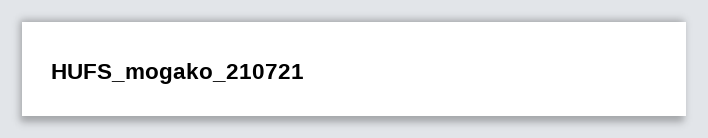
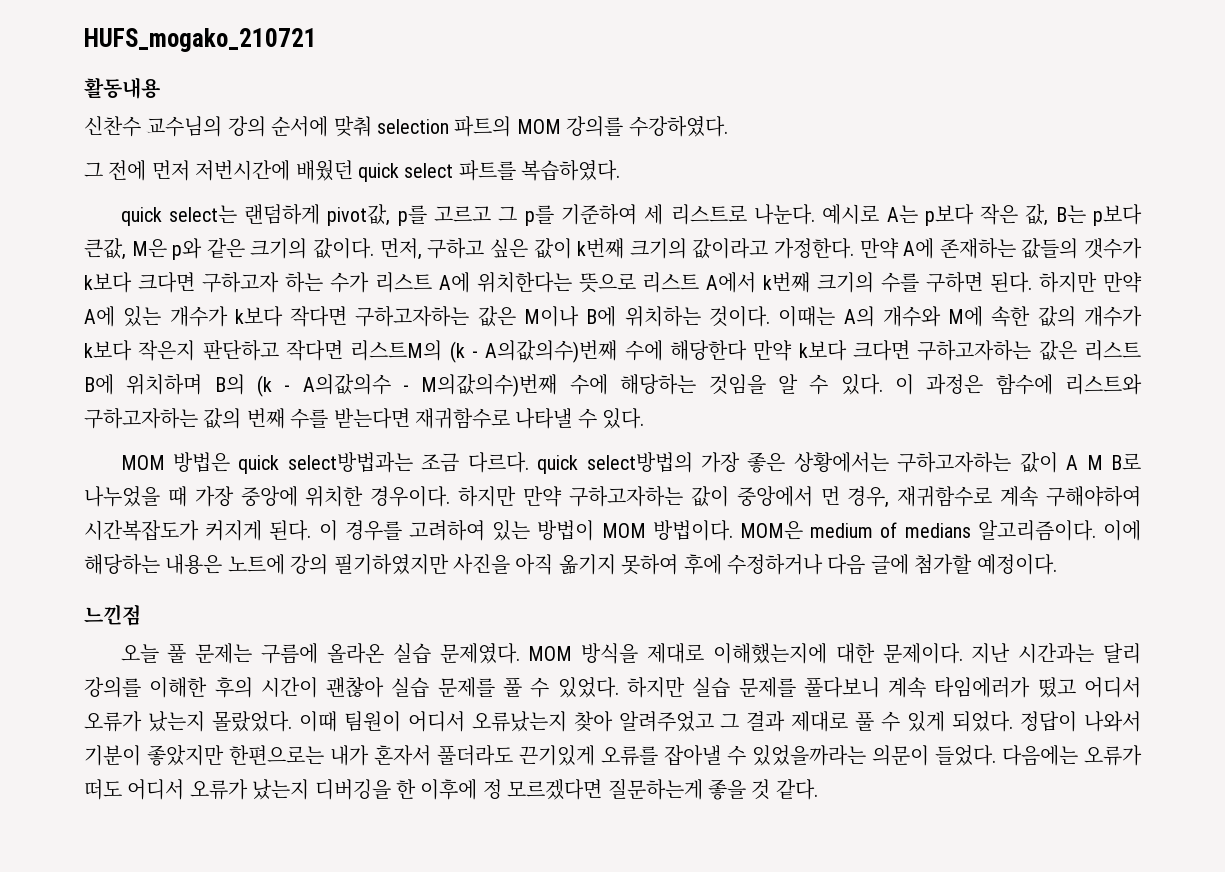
(304, 73) none -> [84,77,160,99] [84,116,728,137] [84,159,621,182] [120,204,1143,226] [84,238,1142,260] [84,272,1143,293] [84,306,1142,327] [84,340,1142,363] [84,374,1143,397] [84,408,645,429] [120,452,1142,474] [84,486,1141,508] [84,520,1142,541] [84,554,1057,575] [84,604,141,626] [120,643,1141,664] [84,677,1141,698] [84,711,1142,732] [84,745,1142,766] [84,779,818,800] // 활동내용 // 신찬수 교수님의 강의 순서에 맞춰 selection 파트의 MOM 강의를 수강하였다. // 그 전에 먼저 저번시간에 배웠던 quick select 파트를 복습하였다. // quick select는 랜덤하게 pivot값, p를 고르고 그 p를 기준하여 세 리스트로 나눈다. 예시로 A는 p보다 작은 값, B는 p보다 큰값, M은 p와 같은 크기의 값이다. 먼저, 구하고 싶은 값이 k번째 크기의 값이라고 가정한다. 만약 A에 존재하는 값들의 갯수가 k보다 크다면 구하고자 하는 수가 리스트 A에 위치한다는 뜻으로 리스트 A에서 k번째 크기의 수를 구하면 된다. 하지만 만약 A에 있는 개수가 k보다 작다면 구하고자하는 값은 M이나 B에 위치하는 것이다. 이때는 A의 개수와 M에 속한 값의 개수가 k보다 작은지 판단하고 작다면 리스트M의 (k - A의값의수)번째 수에 해당한다 만약 k보다 크다면 구하고자하는 값은 리스트 B에 위치하며 B의 (k - A의값의수 - M의값의수)번째 수에 해당하는 것임을 알 수 있다. 이 과정은 함수에 리스트와 구하고자하는 값의 번째 수를 받는다면 재귀함수로 나타낼 수 있다. // MOM 방법은 quick select방법과는 조금 다르다. quick select방법의 가장 좋은 상황에서는 구하고자하는 값이 A M B로 나누었을 때 가장 중앙에 위치한 경우이다. 하지만 만약 구하고자하는 값이 중앙에서 먼 경우, 재귀함수로 계속 구해야하여 시간복잡도가 커지게 된다. 이 경우를 고려하여 있는 방법이 MOM 방법이다. MOM은 medium of medians 알고리즘이다. 이에 해당하는 내용은 노트에 강의 필기하였지만 사진을 아직 옮기지 못하여 후에 수정하거나 다음 글에 첨가할 예정이다. // 느낀점 // 오늘 풀 문제는 구름에 올라온 실습 문제였다. MOM 방식을 제대로 이해했는지에 대한 문제이다. 지난 시간과는 달리 강의를 이해한 후의 시간이 괜찮아 실습 문제를 풀 수 있었다. 하지만 실습 문제를 풀다보니 계속 타임에러가 떴고 어디서 오류가 났는지 몰랐었다. 이때 팀원이 어디서 오류났는지 찾아 알려주었고 그 결과 제대로 풀 수 있게 되었다. 정답이 나와서 기분이 좋았지만 한편으로는 내가 혼자서 풀더라도 끈기있게 오류를 잡아낼 수 있었을까라는 의문이 들었다. 다음에는 오류가 떠도 어디서 오류가 났는지 디버깅을 한 이후에 정 모르겠다면 질문하는게 좋을 것 같다.

